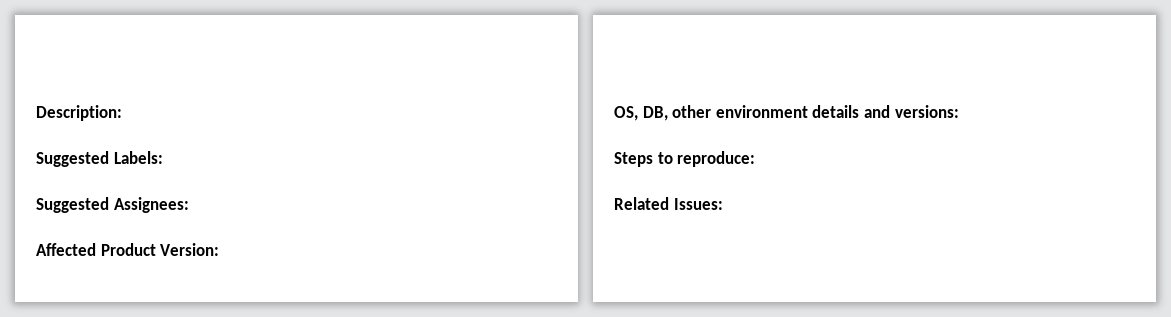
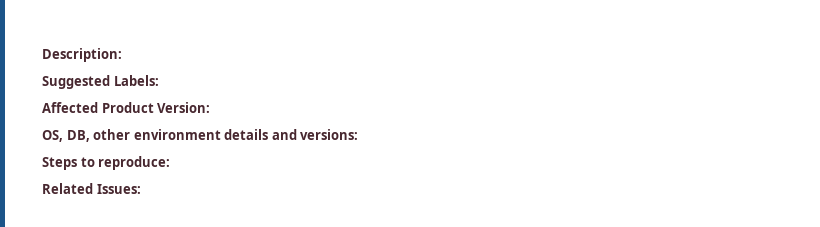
[36,197,189,213] // Suggested Assignees: -> (159, 80) none

